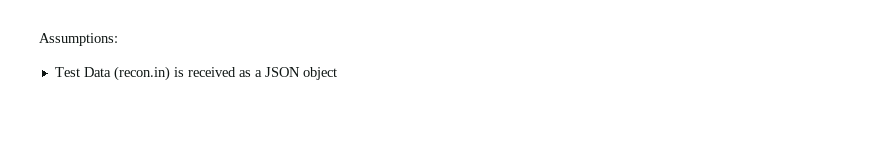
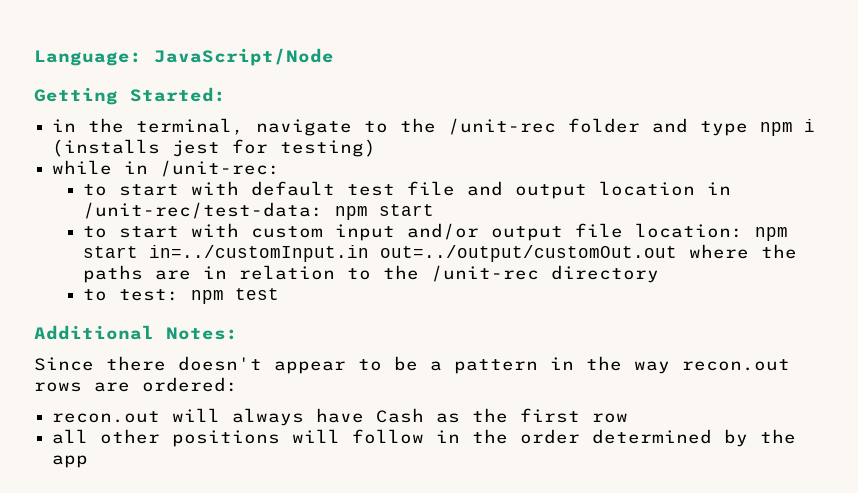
[39,33,118,46] [54,66,337,81] Assumptions: // Test Data (recon.in) is received as a JSON object -> [34,48,334,66] [34,87,226,105] [52,118,816,136] [52,139,377,157] [52,160,281,177] [82,181,731,199] [82,202,434,220] [82,223,788,241] [82,244,797,262] [82,265,659,283] [82,288,279,304] [34,325,238,340] [34,356,790,374] [34,377,238,392] [52,408,629,426] [52,429,797,447] [52,455,89,468] Language: JavaScript/Node // Getting Started: // in the terminal, navigate to the /unit-rec folder and type npm i (installs jest for testing) // while in /unit-rec: // to start with default test file and output location in /unit-rec/test-data: npm start // to start with custom input and/or output file location: npm start in=../customInput.in out=../output/customOut.out where the paths are in relation to the /unit-rec directory // to test: npm test // Additional Notes: // Since there doesn't appear to be a pattern in the way recon.out rows are ordered: // recon.out will always have Cash as the first row // all other positions will follow in the order determined by the app

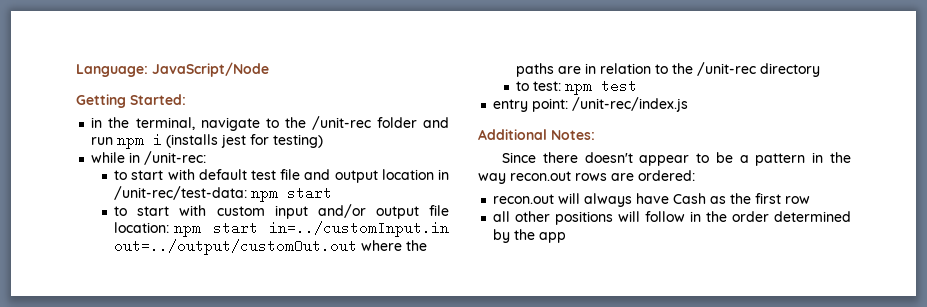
[700,121,749,136] type -> [91,137,114,145] run
(279, 294) none -> [493,97,689,112] // entry point: /unit-rec/index.js

